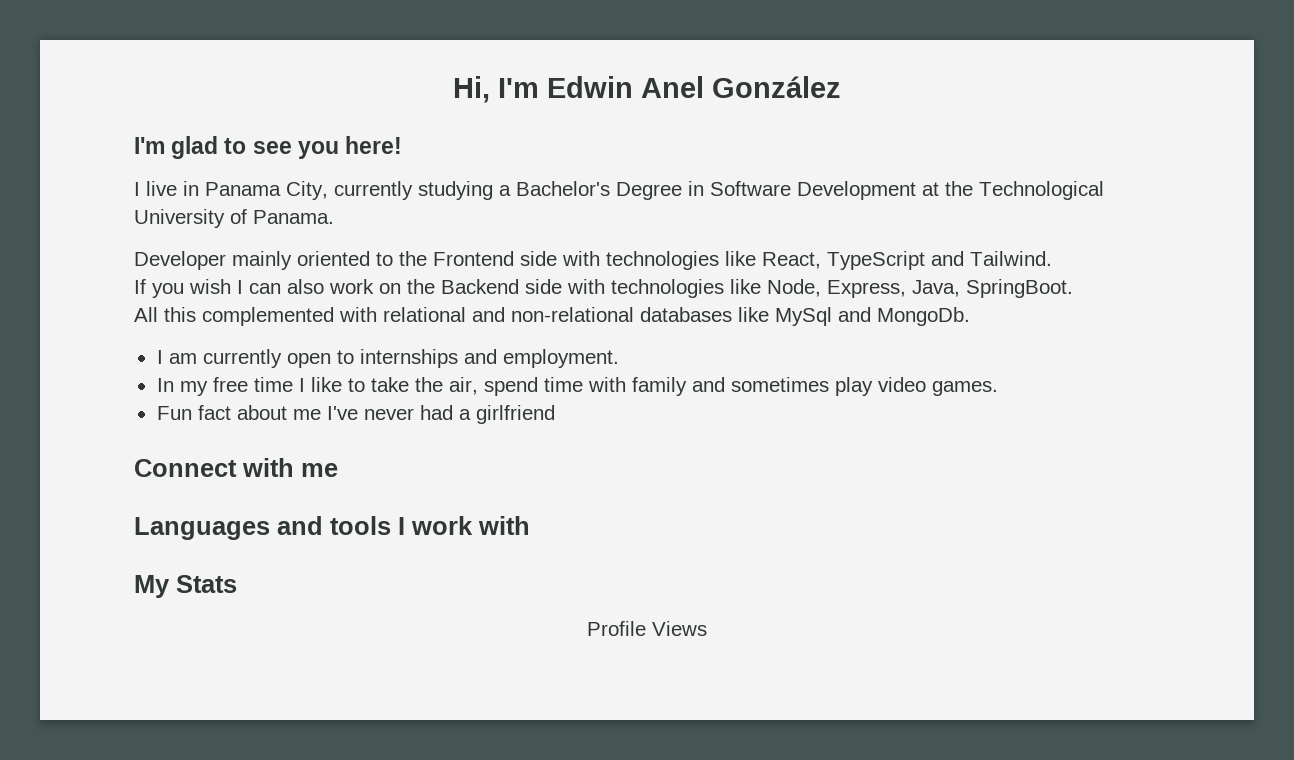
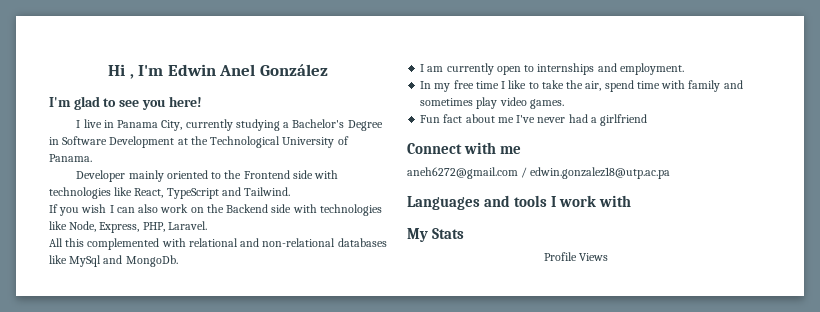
[452,76,490,103] Hi, -> [108,64,134,79] Hi ,
[912,279,1073,298] Java, SpringBoot. -> [142,221,207,232] PHP, Laravel.
(338, 470) none -> [407,167,671,179] // aneh6272@gmail.com / edwin.gonzalez18@utp.ac.pa

